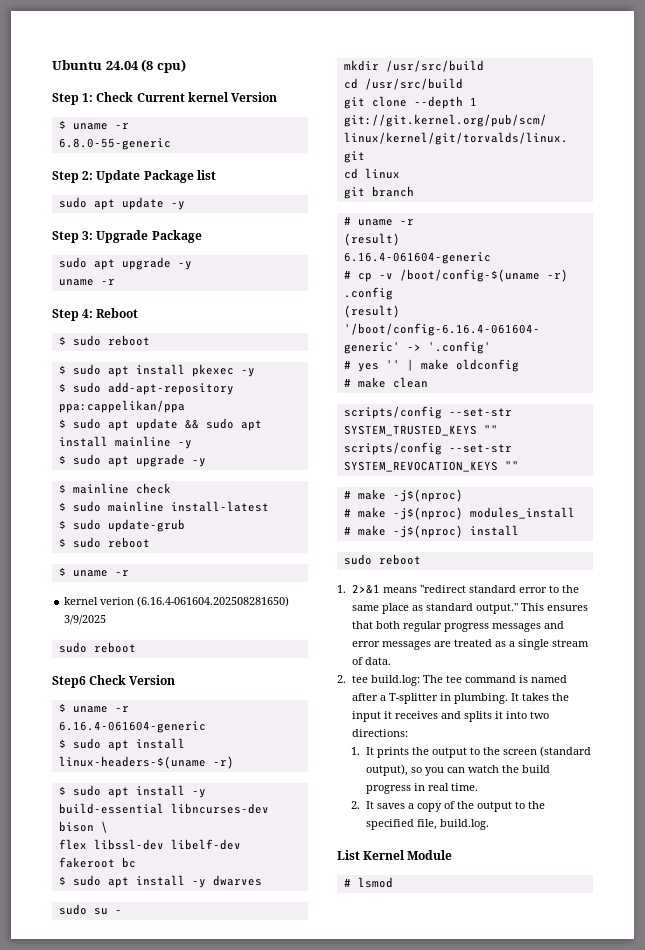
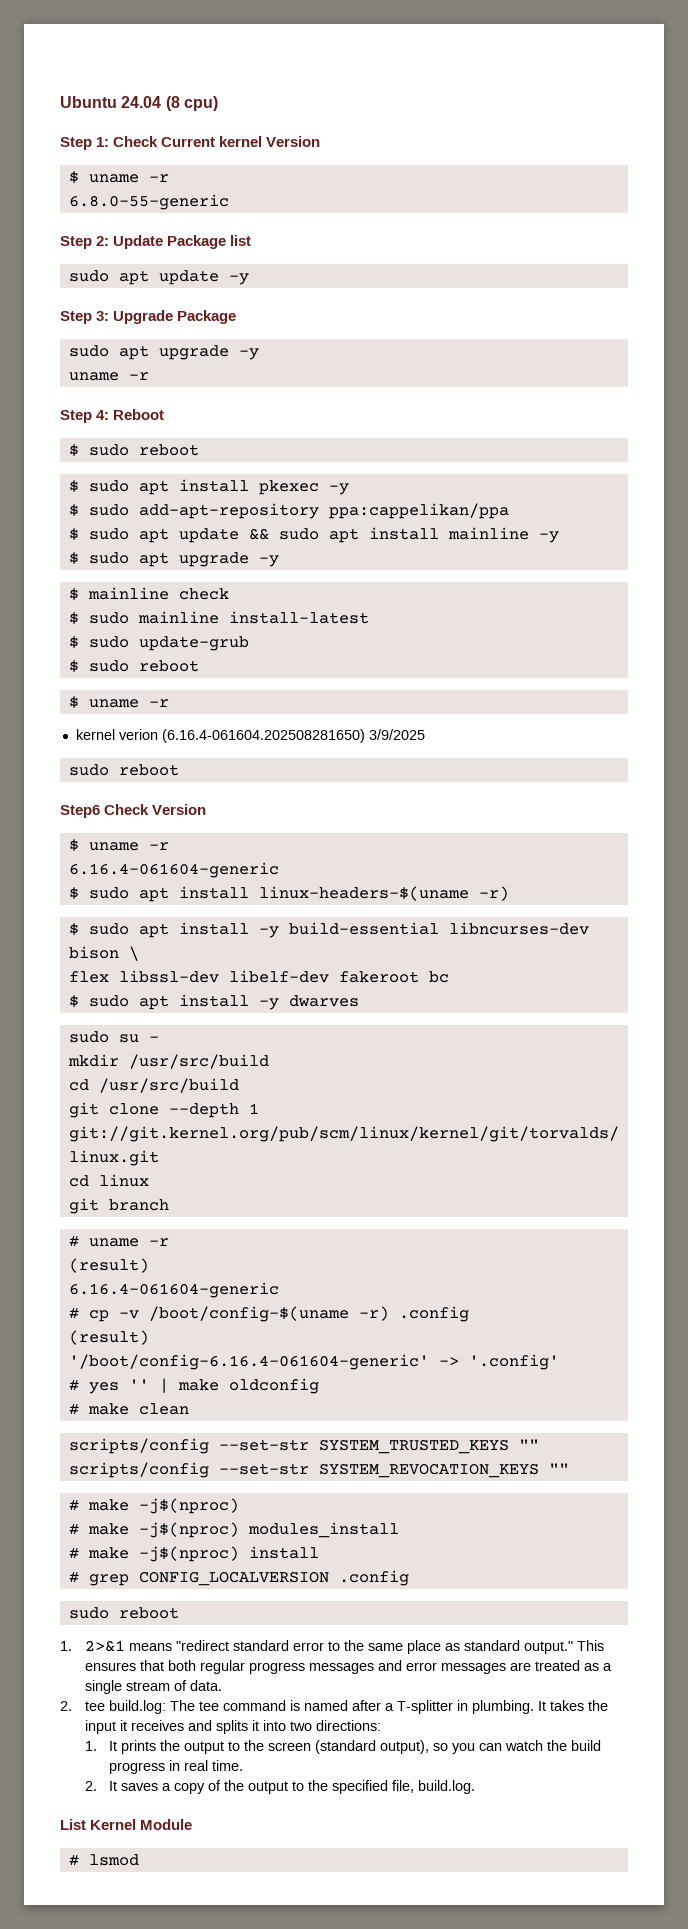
(519, 530) none -> [68,1570,409,1586] // # grep CONFIG_LOCALVERSION .config

